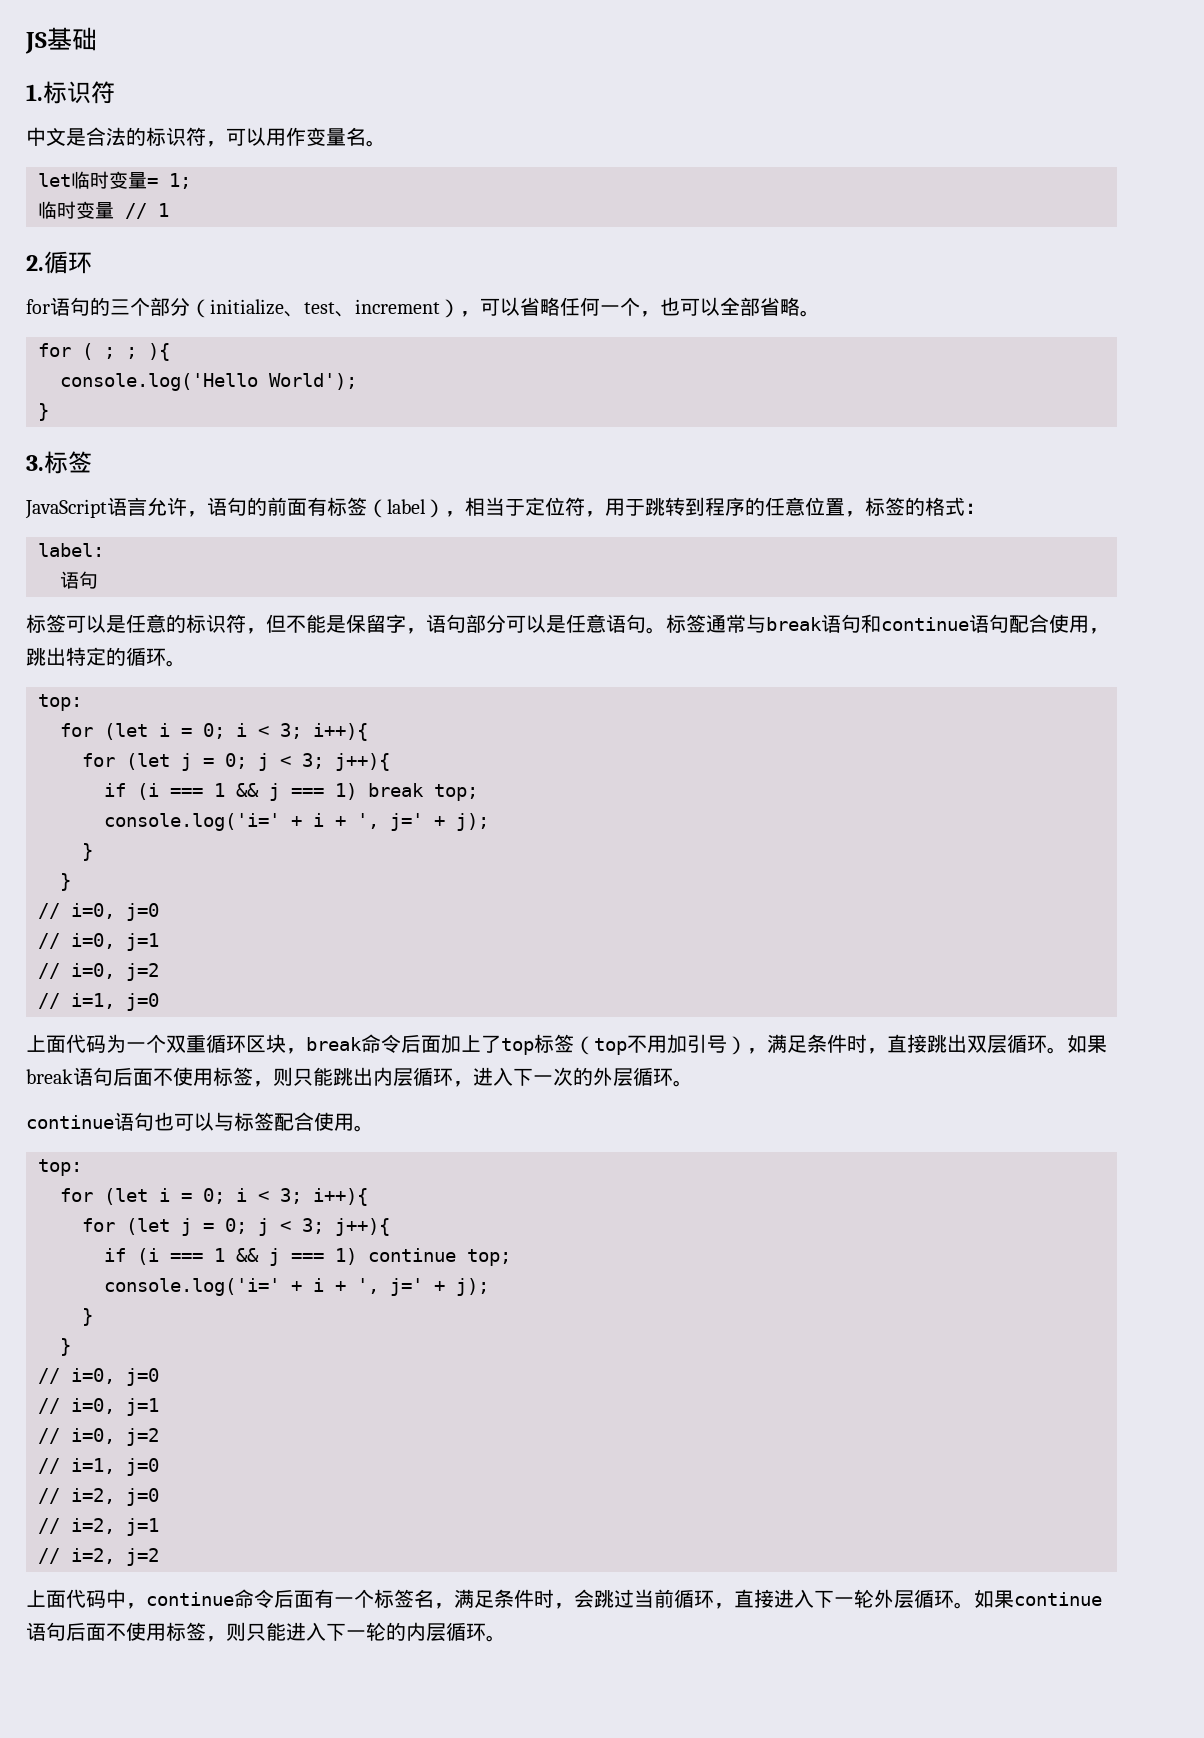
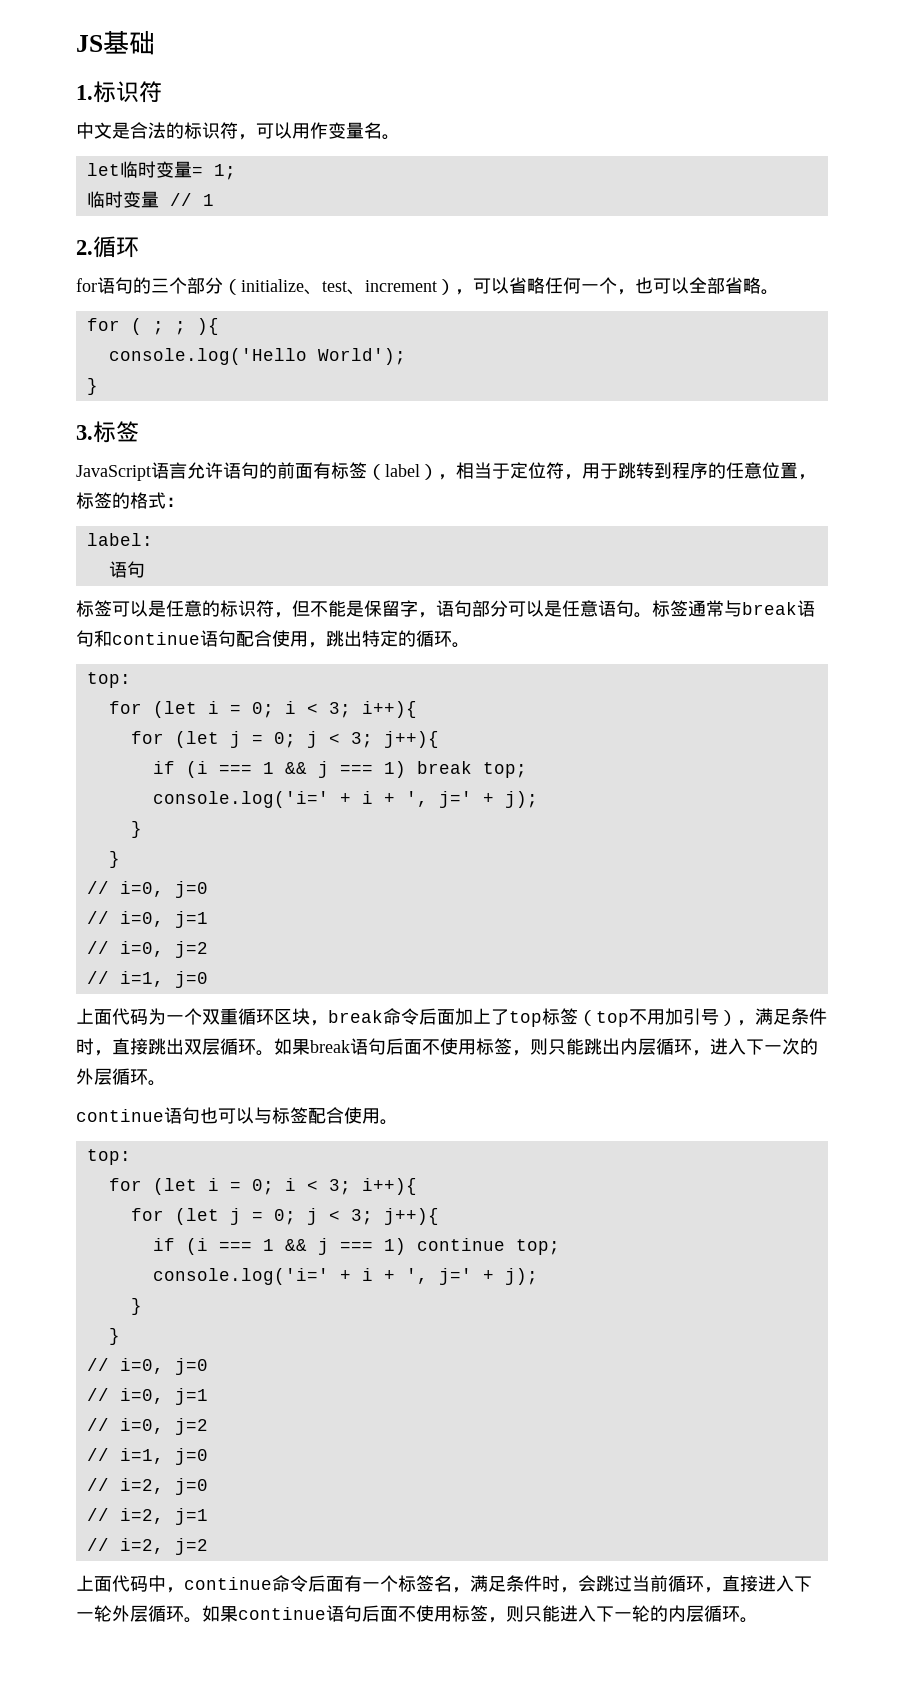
[187,511,207,517] ， -> (223, 470) none

